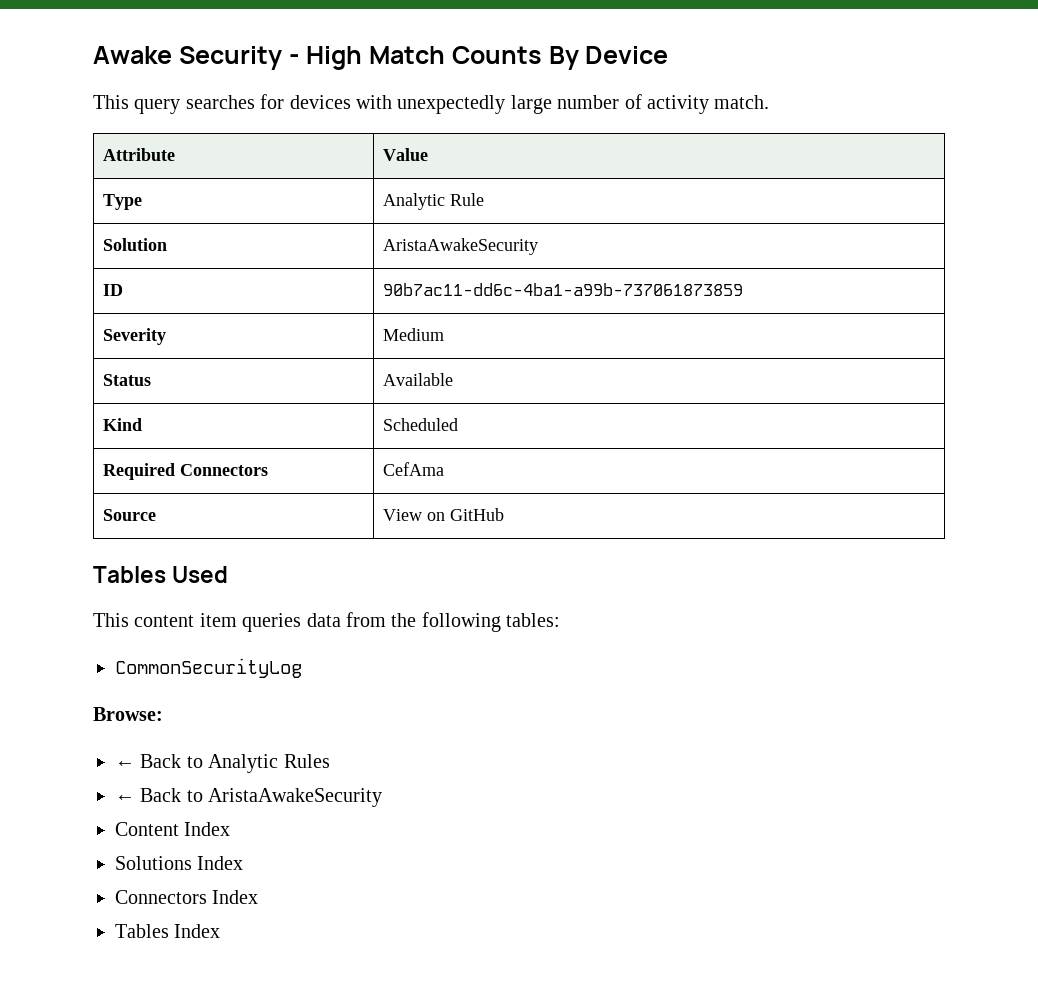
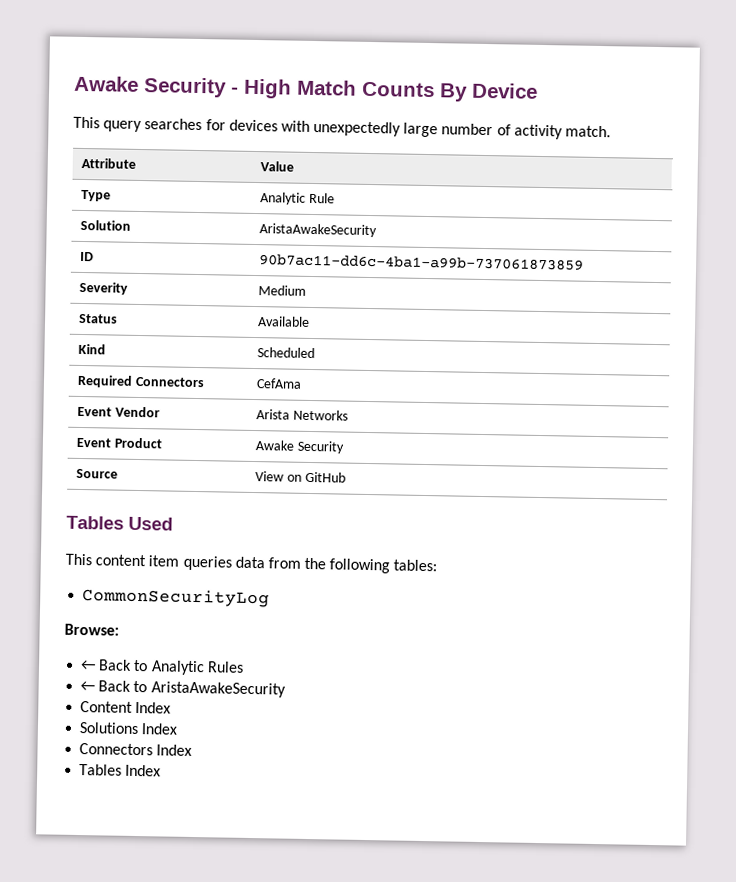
(445, 469) none -> [77,406,161,418] [256,409,349,421] [76,437,164,449] [255,440,345,454] // Event Vendor | Arista Networks // Event Product | Awake Security

